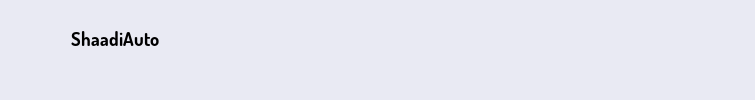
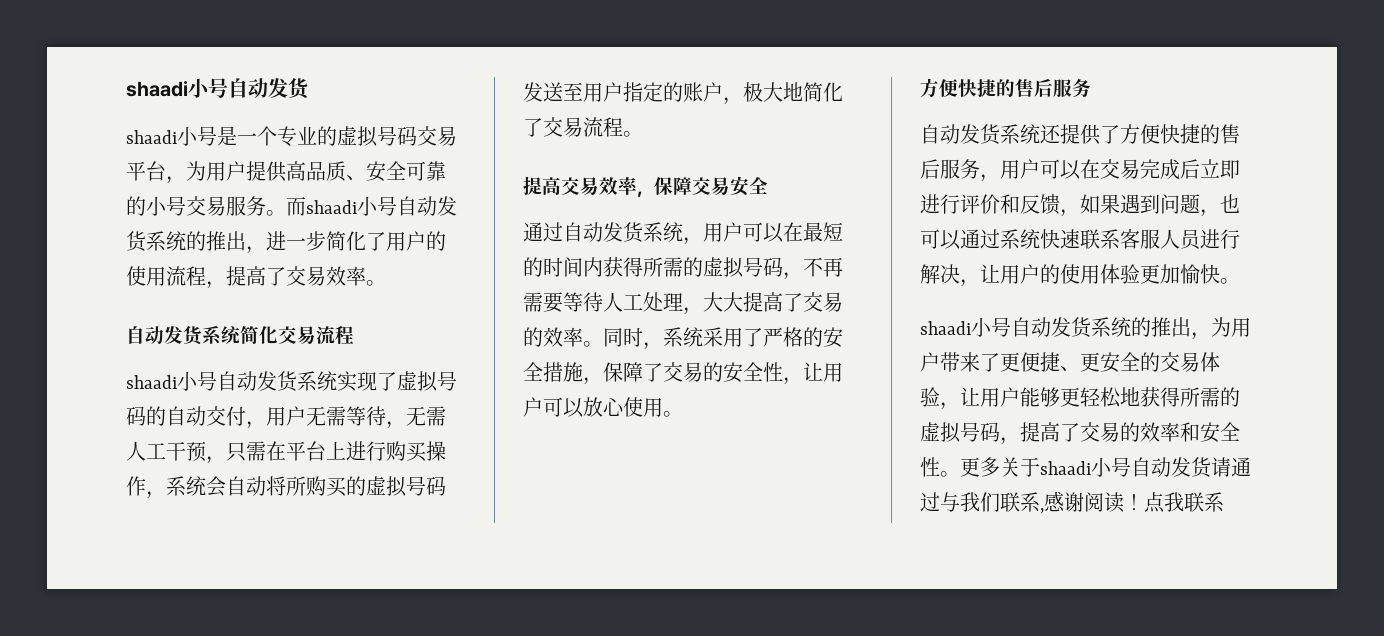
[71,31,159,46] ShaadiAuto -> [126,78,311,100] [126,126,457,147] [126,161,446,184] [126,196,457,216] [126,231,446,254] [126,266,386,289] [126,325,354,345] [126,371,457,392] [126,406,446,429] [126,441,446,464] [126,476,446,499] [523,82,843,105] [523,117,643,137] [523,176,768,197] [523,222,843,245] [523,257,843,280] [523,292,843,315] [523,327,843,350] [523,362,843,385] [523,397,683,418] [920,78,1091,98] [920,124,1240,145] [920,159,1240,182] [920,194,1240,217] [920,229,1240,250] [920,264,1240,287] [920,317,1251,340] [920,352,1220,373] [920,387,1240,410] [920,422,1240,445] [920,457,1251,478] [920,491,1224,514] shaadi小号自动发货 // shaadi小号是一个专业的虚拟号码交易平台，为用户提供高品质、安全可靠的小号交易服务。而shaadi小号自动发货系统的推出，进一步简化了用户的使用流程，提高了交易效率。 // 自动发货系统简化交易流程 // shaadi小号自动发货系统实现了虚拟号码的自动交付，用户无需等待，无需人工干预，只需在平台上进行购买操作，系统会自动将所购买的虚拟号码发送至用户指定的账户，极大地简化了交易流程。 // 提高交易效率，保障交易安全 // 通过自动发货系统，用户可以在最短的时间内获得所需的虚拟号码，不再需要等待人工处理，大大提高了交易的效率。同时，系统采用了严格的安全措施，保障了交易的安全性，让用户可以放心使用。 // 方便快捷的售后服务 // 自动发货系统还提供了方便快捷的售后服务，用户可以在交易完成后立即进行评价和反馈，如果遇到问题，也可以通过系统快速联系客服人员进行解决，让用户的使用体验更加愉快。 // shaadi小号自动发货系统的推出，为用户带来了更便捷、更安全的交易体验，让用户能够更轻松地获得所需的虚拟号码，提高了交易的效率和安全性。更多关于shaadi小号自动发货请通过与我们联系,感谢阅读！点我联系

